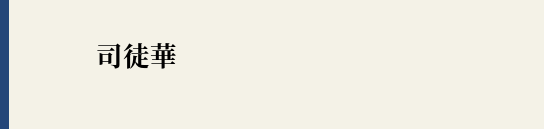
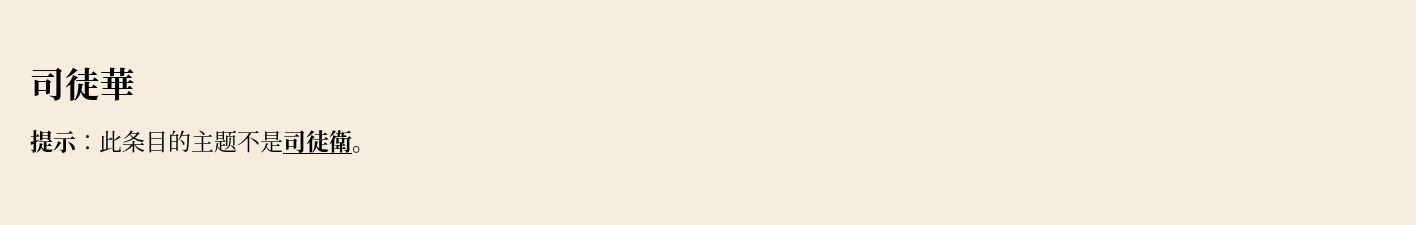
(177, 56) none -> [30,130,375,153] // 提示：此条目的主题不是司徒衛。

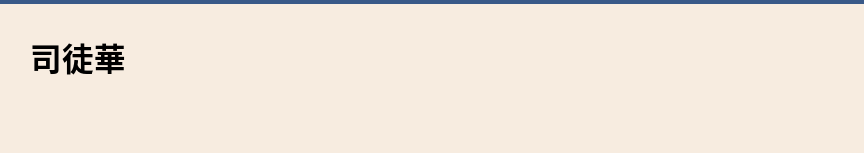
[30,130,375,153] // 提示：此条目的主题不是司徒衛。 -> (126, 58) none

